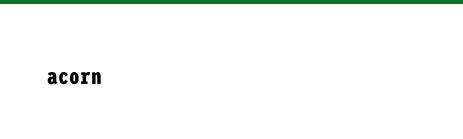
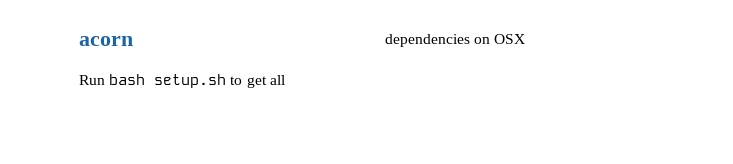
(102, 78) none -> [79,74,285,88] [385,34,526,47] // Run bash setup.sh to get all dependencies on OSX

